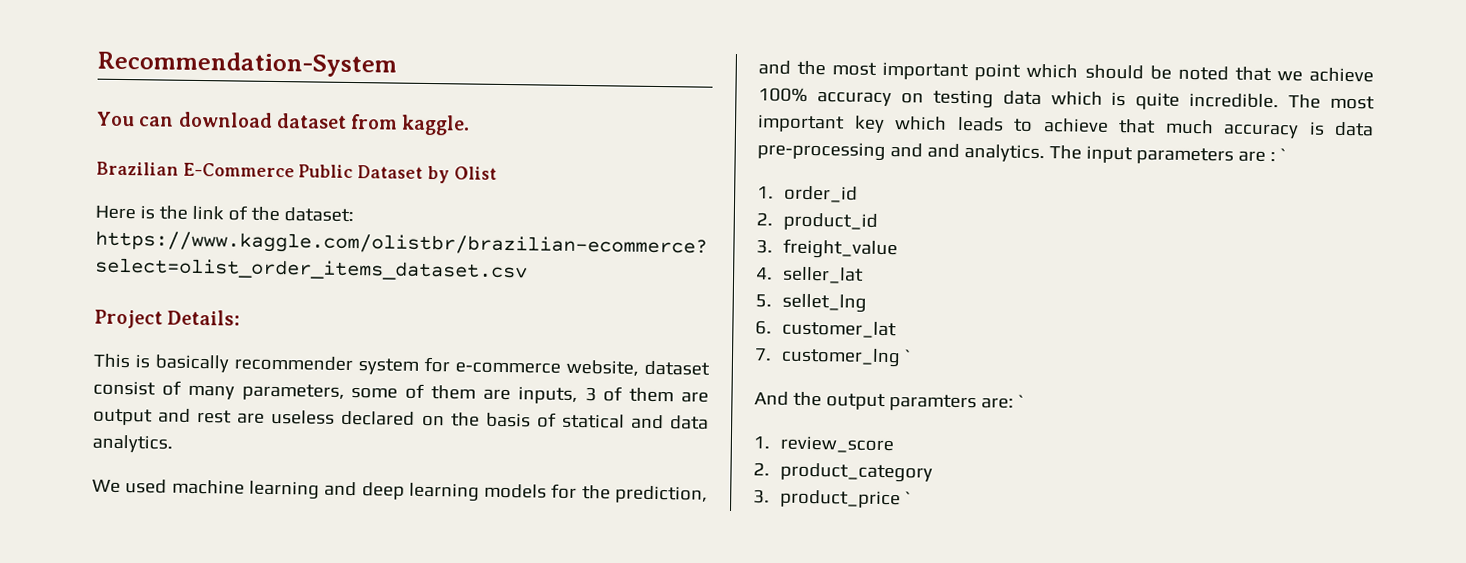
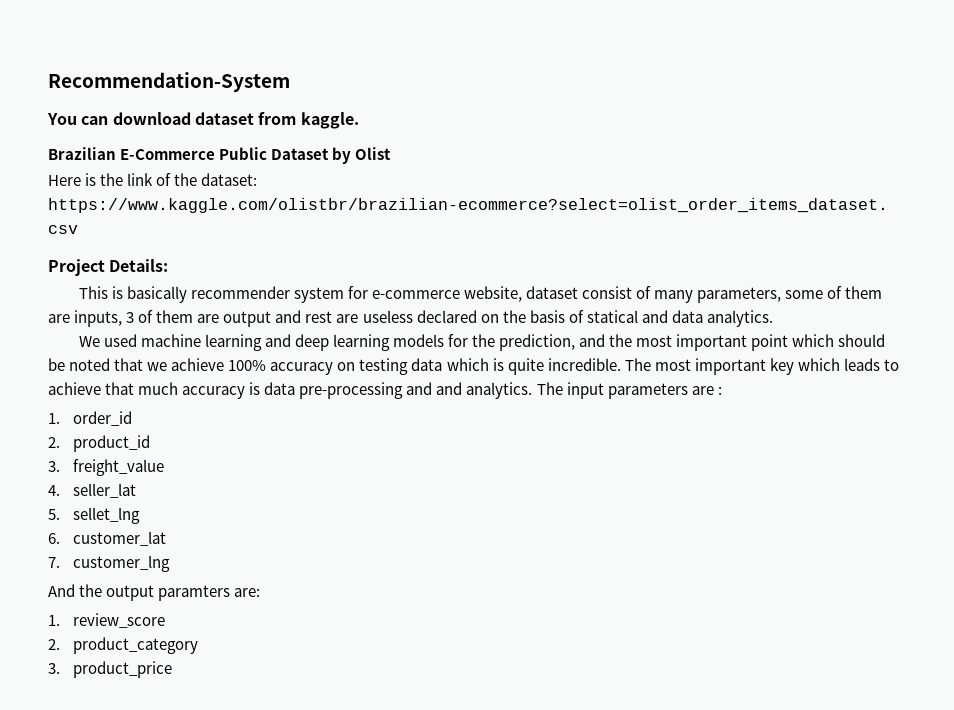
[1279,148,1286,162] ` -> (722, 390) none
[903,349,911,363] ` -> (171, 563) none
[1017,394,1024,408] ` -> (261, 592) none
[904,491,911,505] ` -> (173, 669) none

